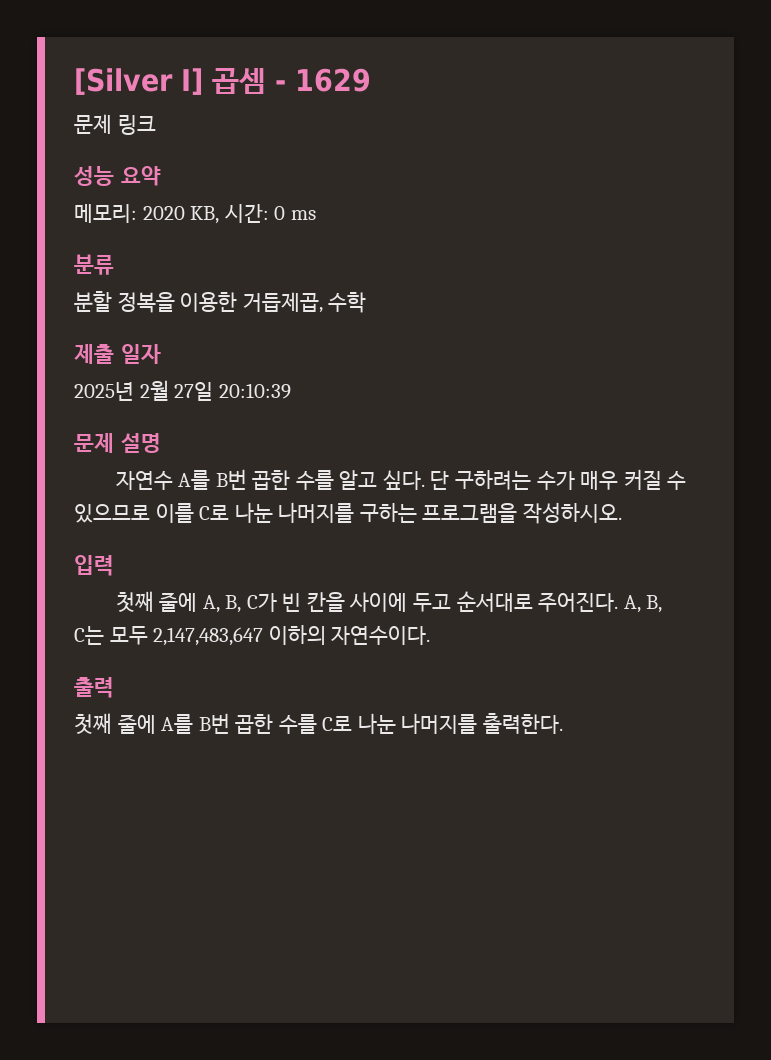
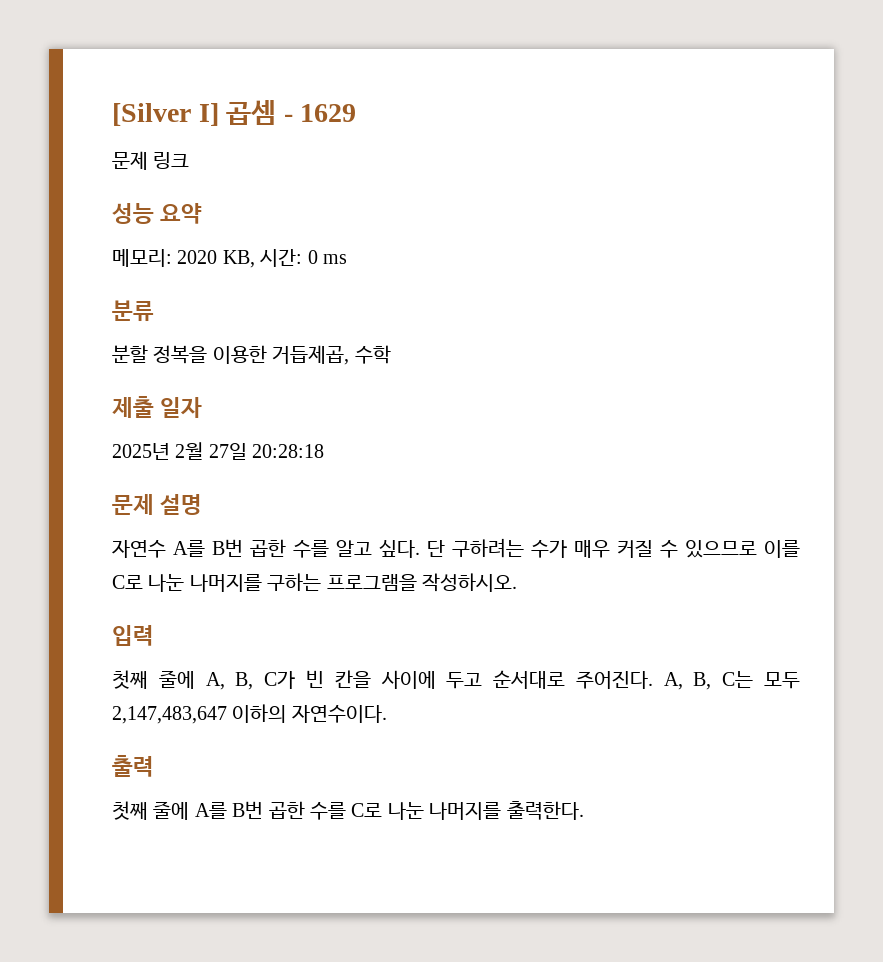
[218,383,291,399] 20:10:39 -> [252,444,325,458] 20:28:18

